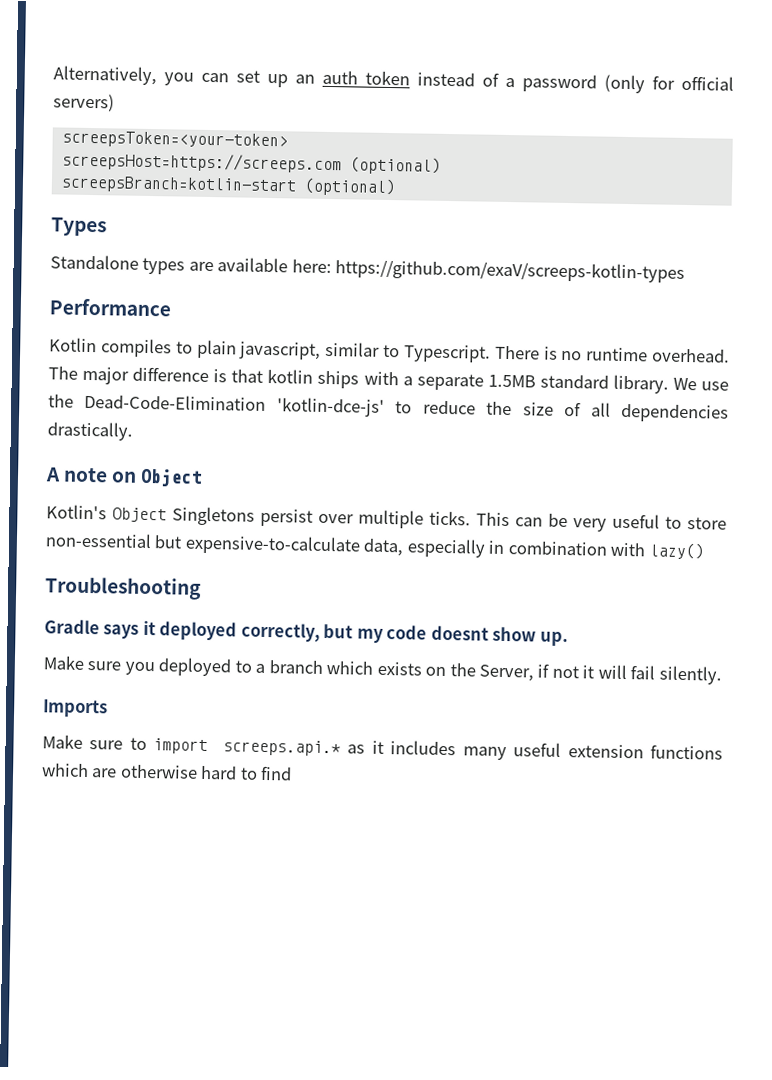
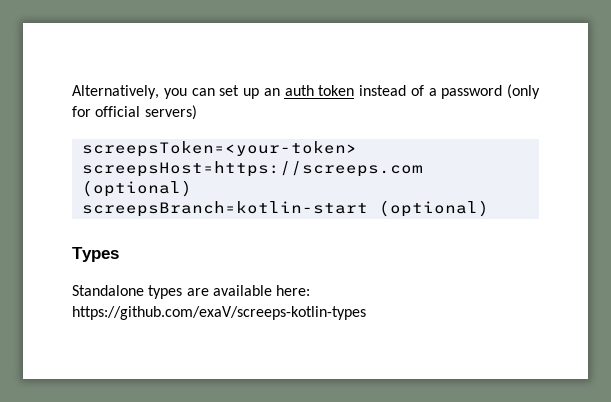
[49,298,171,317] [49,337,730,363] [48,366,729,394] [48,393,730,423] [47,421,133,441] [45,467,203,487] [46,504,727,532] [45,532,704,560] [44,576,202,600] [44,619,568,647] [43,655,722,685] [42,699,108,718] [42,734,723,761] [41,763,293,781] // Performance // Kotlin compiles to plain javascript, similar to Typescript. There is no runtime overhead. The major difference is that kotlin ships with a separate 1.5MB standard library. We use the Dead-Code-Elimination 'kotlin-dce-js' to reduce the size of all dependencies drastically. // A note on Object // Kotlin's Object Singletons persist over multiple ticks. This can be very useful to store non-essential but expensive-to-calculate data, especially in combination with lazy() // Troubleshooting // Gradle says it deployed correctly, but my code doesnt show up. // Make sure you deployed to a branch which exists on the Server, if not it will fail silently. // Imports // Make sure to import screeps.api.* as it includes many useful extension functions which are otherwise hard to find -> (366, 313) none

